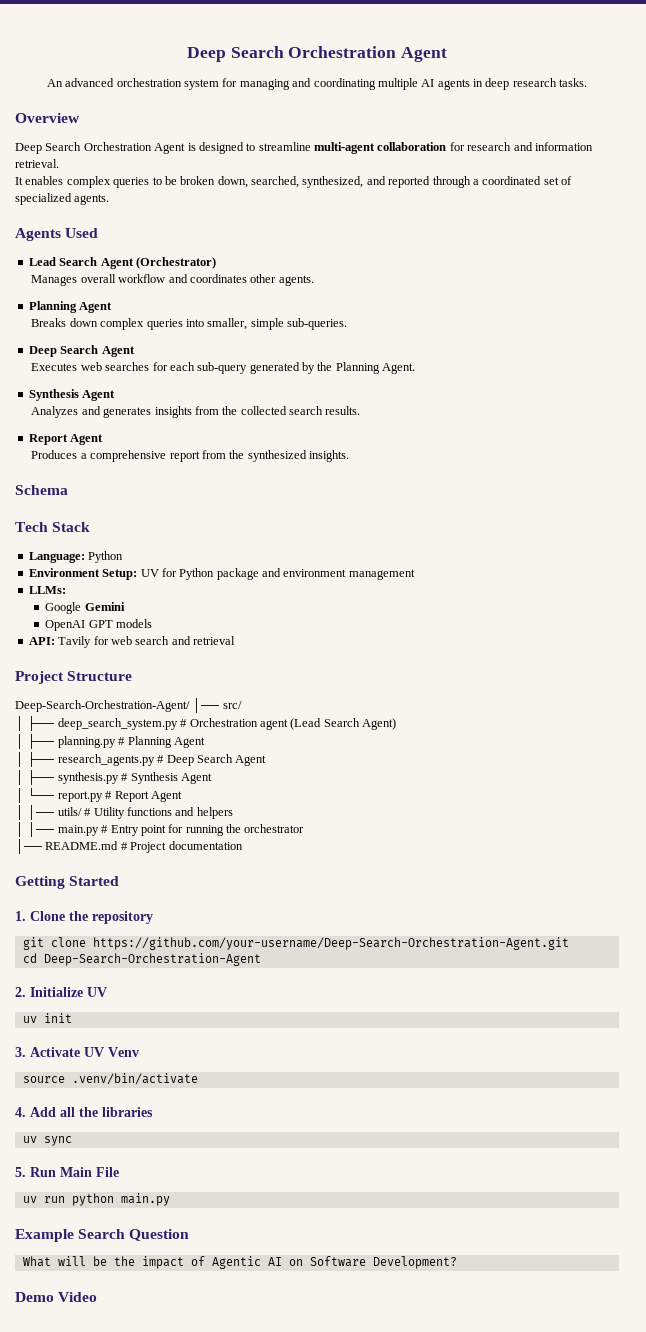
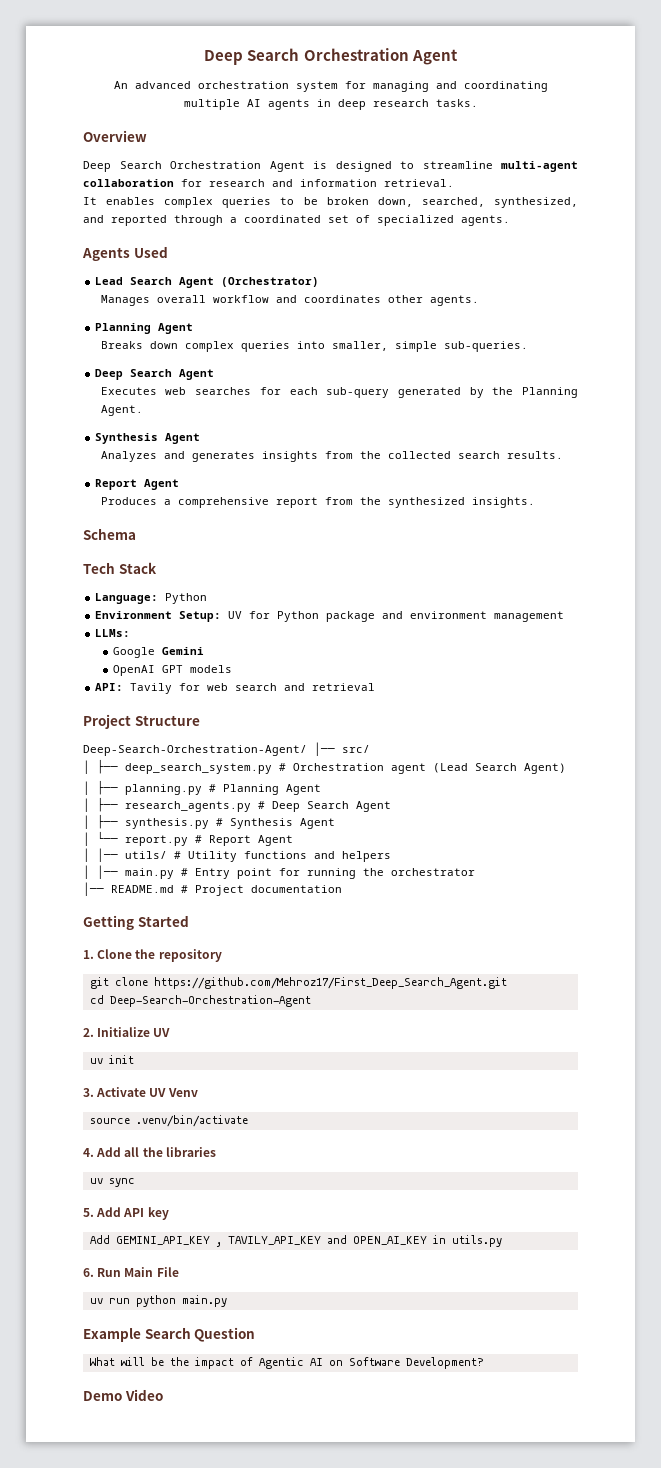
[92,937,569,950] https://github.com/your-username/Deep-Search-Orchestration-Agent.git -> [153,977,507,989] https://github.com/Mehroz17/First_Deep_Search_Agent.git
(26, 1172) none -> [96,1207,169,1220] [89,1235,502,1247] [83,1268,94,1277] Add API key // Add GEMINI_API_KEY , TAVILY_API_KEY and OPEN_AI_KEY in utils.py // 6.

